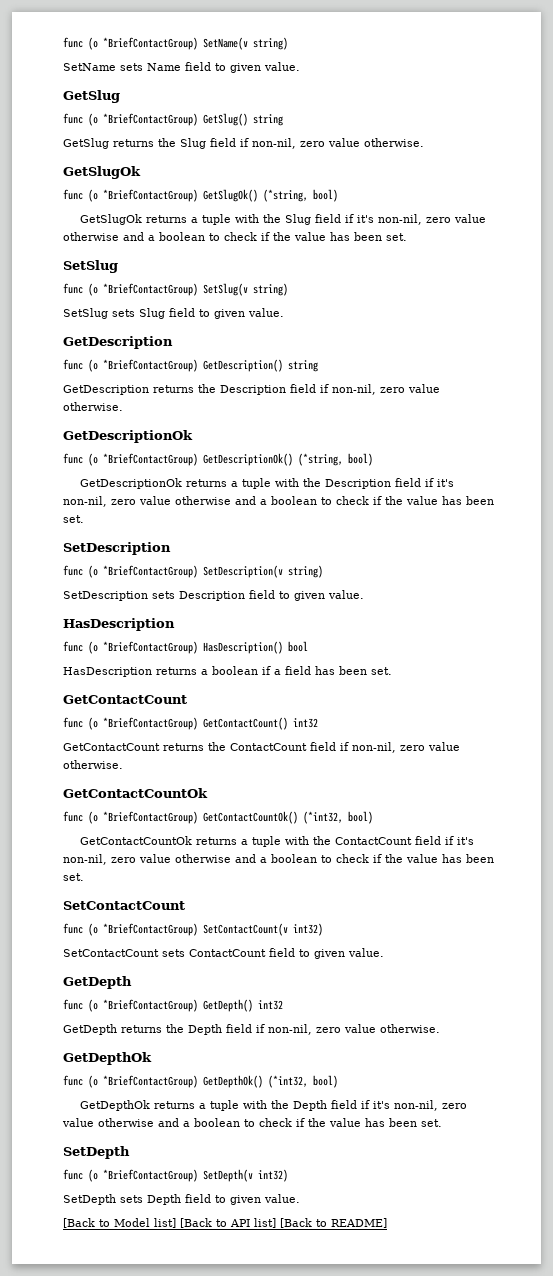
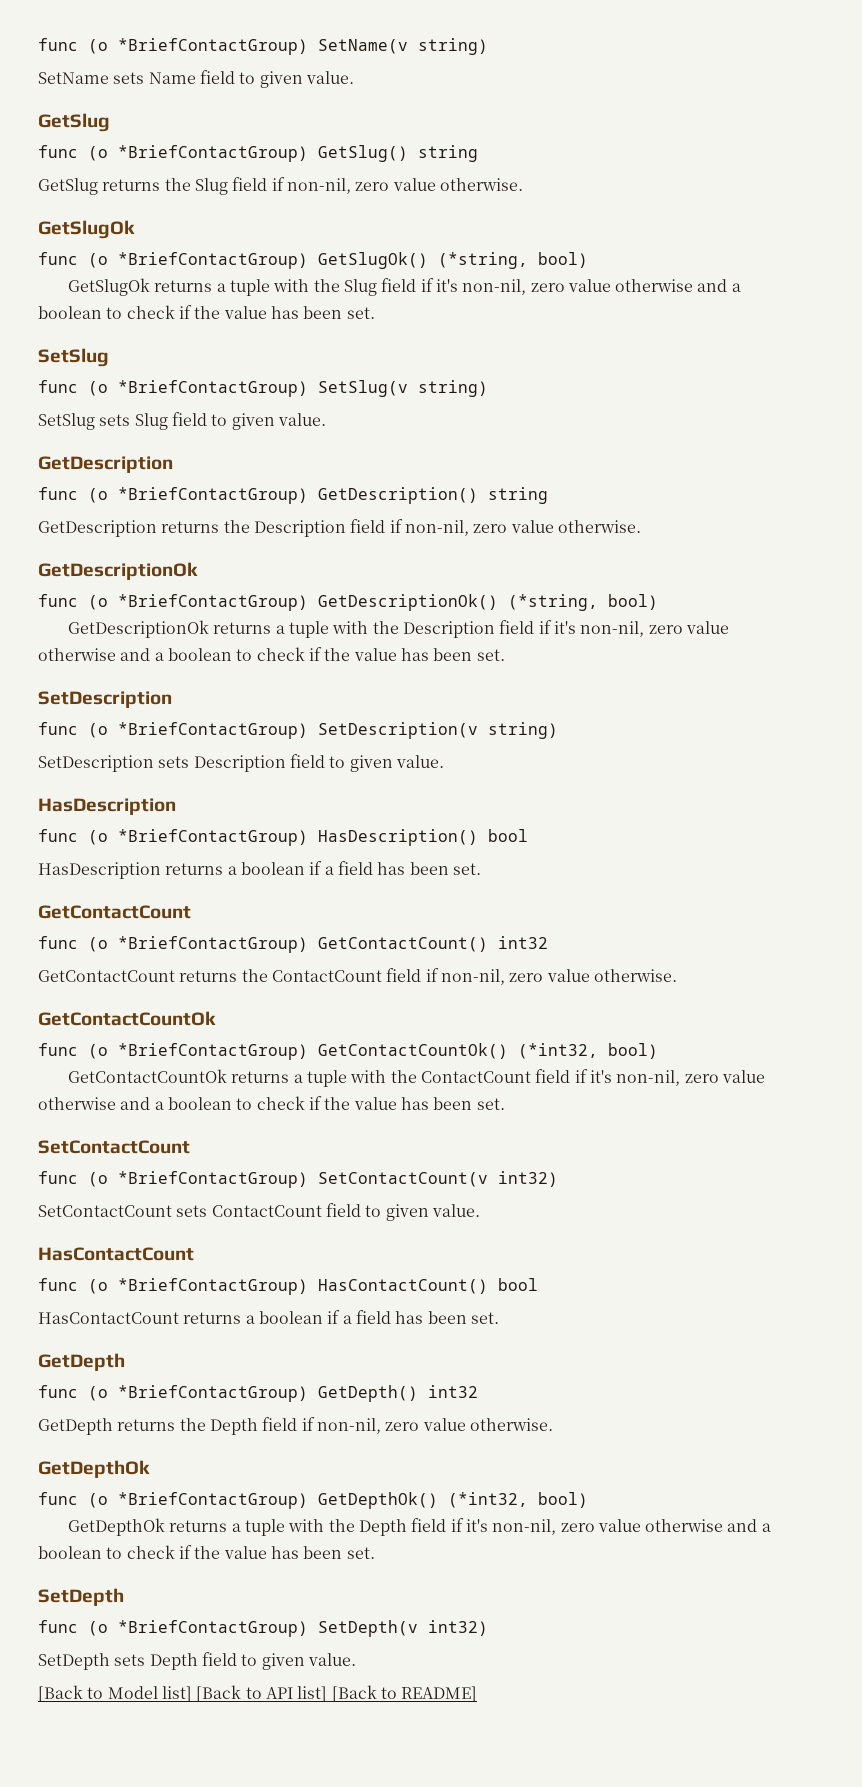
(384, 952) none -> [38,1247,194,1261] [38,1278,538,1295] [38,1310,499,1324] // HasContactCount // func (o *BriefContactGroup) HasContactCount() bool // HasContactCount returns a boolean if a field has been set.

